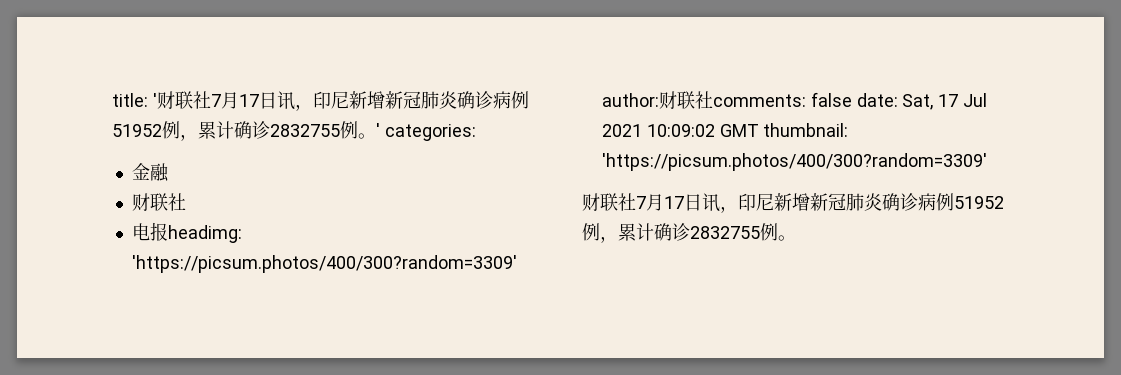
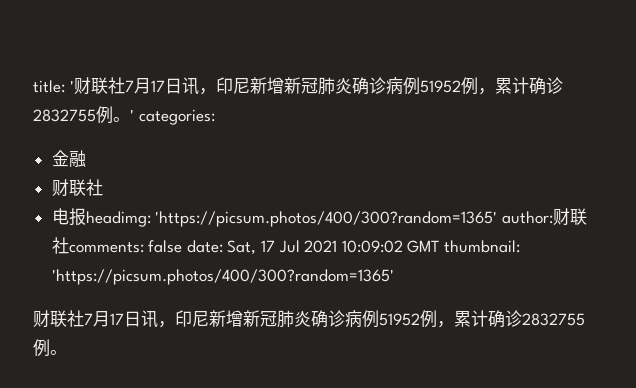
[131,255,517,273] 'https://picsum.photos/400/300?random=3309' -> [155,211,498,227] 'https://picsum.photos/400/300?random=1365'
[601,153,987,171] 'https://picsum.photos/400/300?random=3309' -> [51,269,394,285] 'https://picsum.photos/400/300?random=1365'

